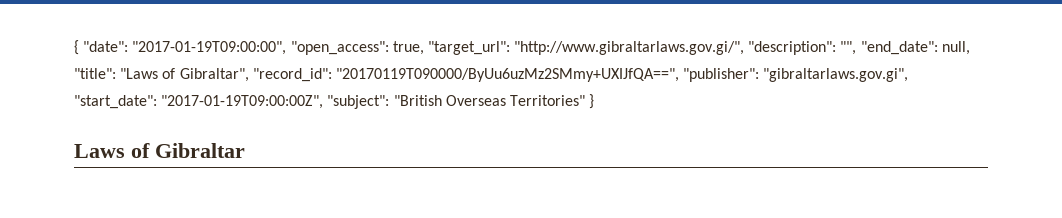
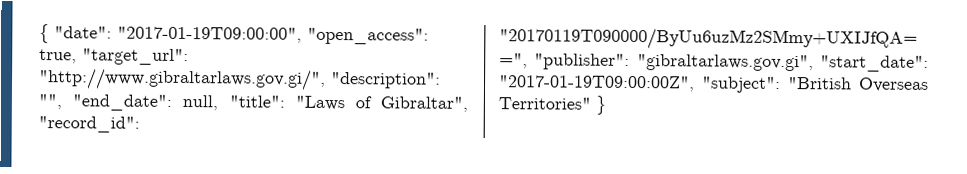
[74,143,245,158] // Laws of Gibraltar -> (606, 105) none

